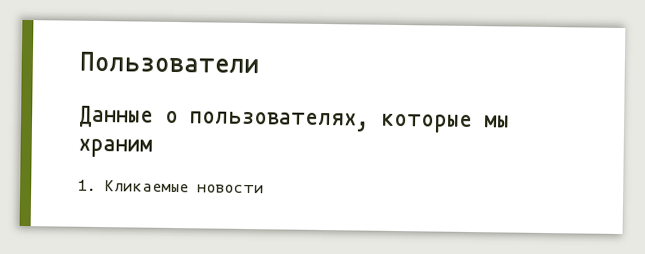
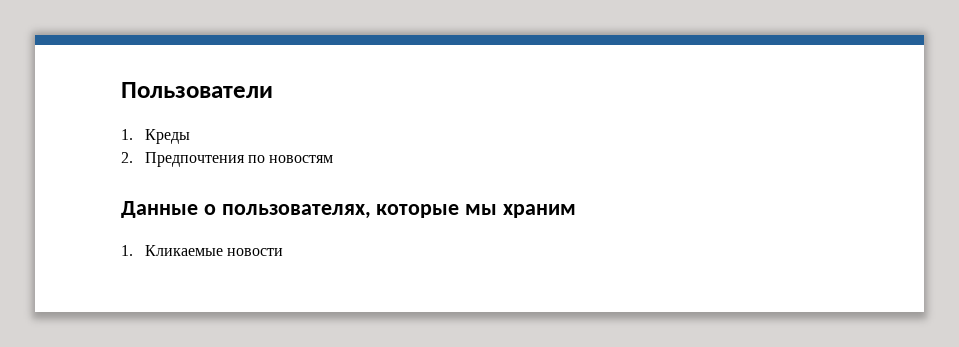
(259, 63) none -> [121,129,190,144] [121,152,334,167] // 1. Креды // 2. Предпочтения по новостям

